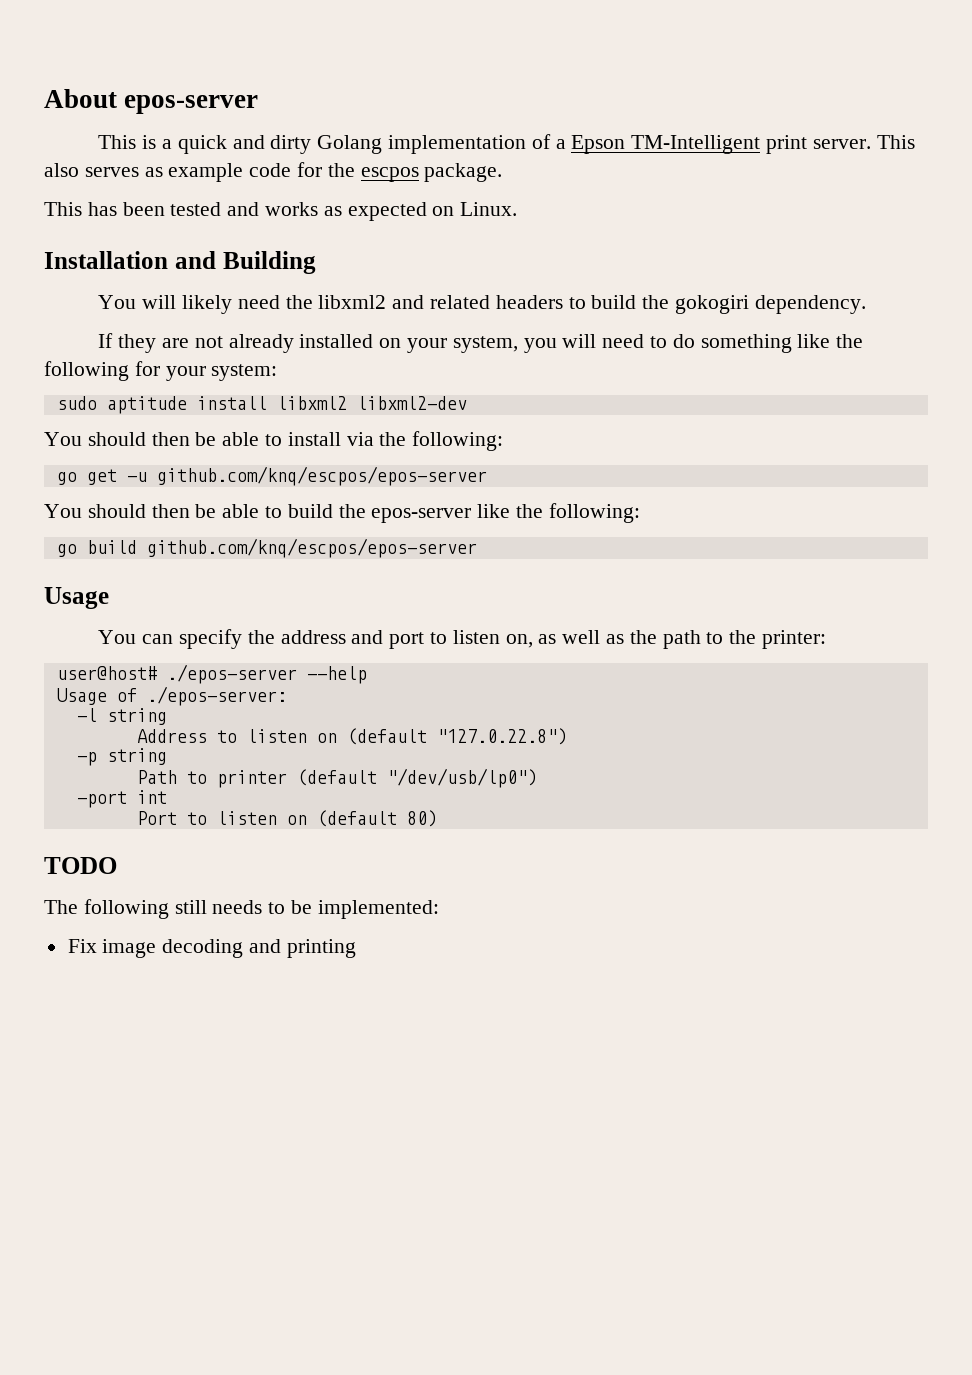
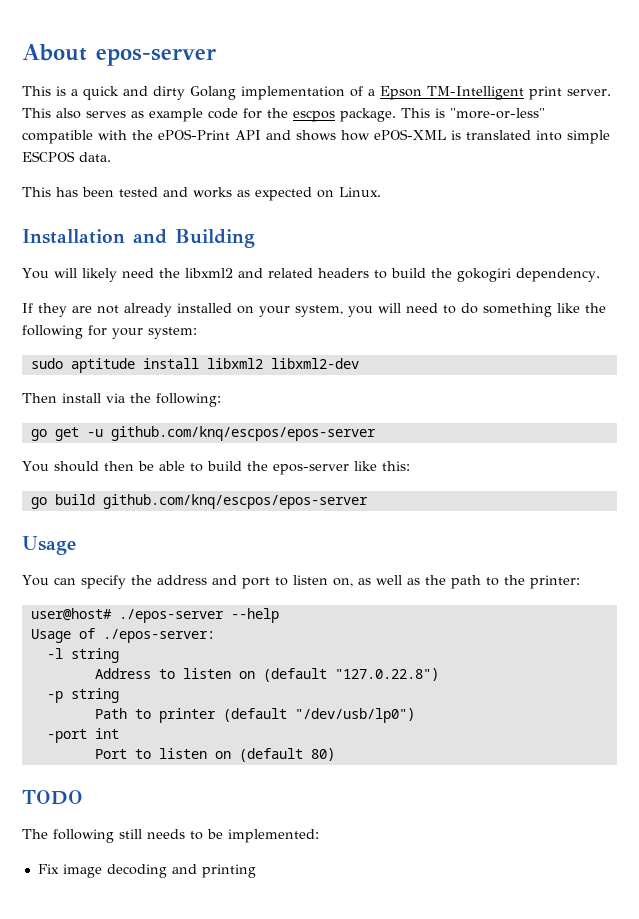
(503, 172) none -> [401,108,545,119] [22,129,610,144] [22,151,111,162] This is "more-or-less" compatible with the ePOS-Print API and shows how ePOS-XML is translated into simple ESCPOS data.
[44,432,283,446] You should then be able to -> [22,393,57,403] Then
[516,503,640,523] the following: -> [381,461,410,471] this:

